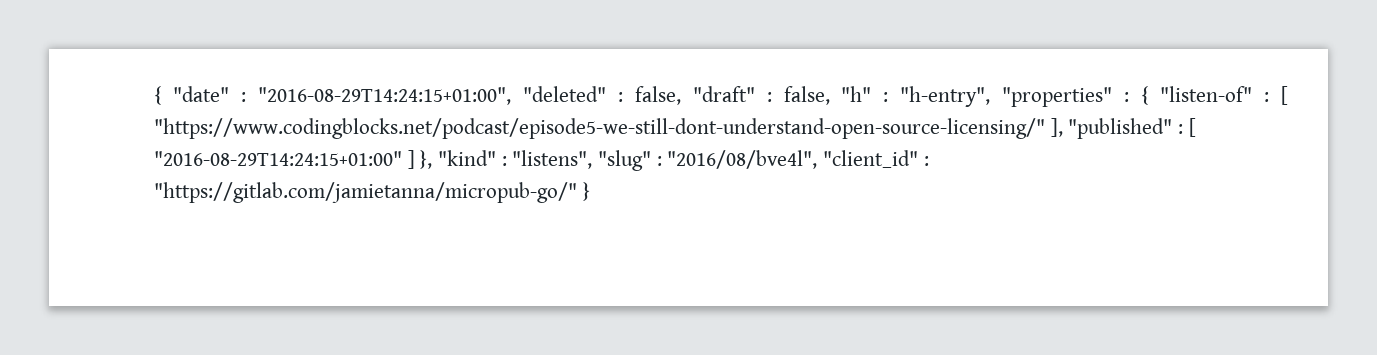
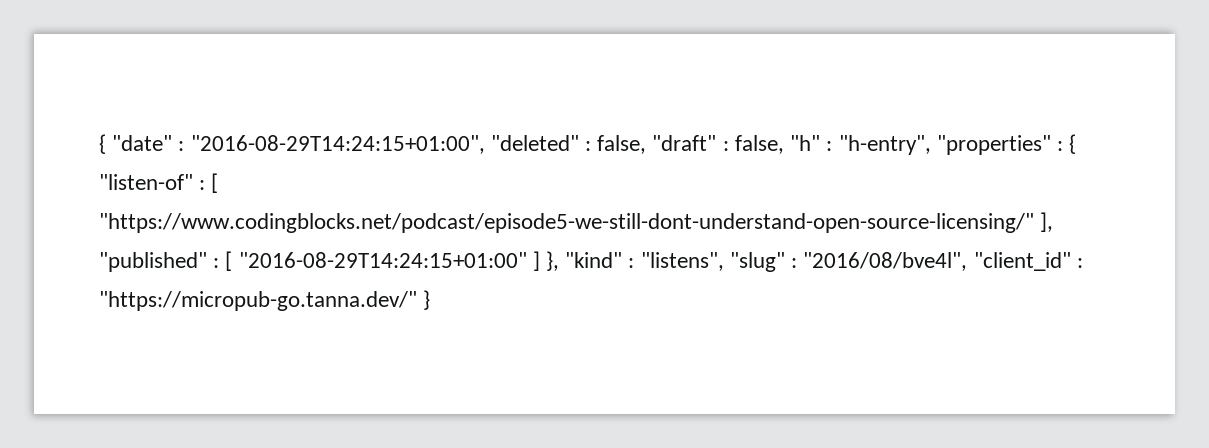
[154,182,577,203] "https://gitlab.com/jamietanna/micropub-go/" -> [99,291,417,311] "https://micropub-go.tanna.dev/"

